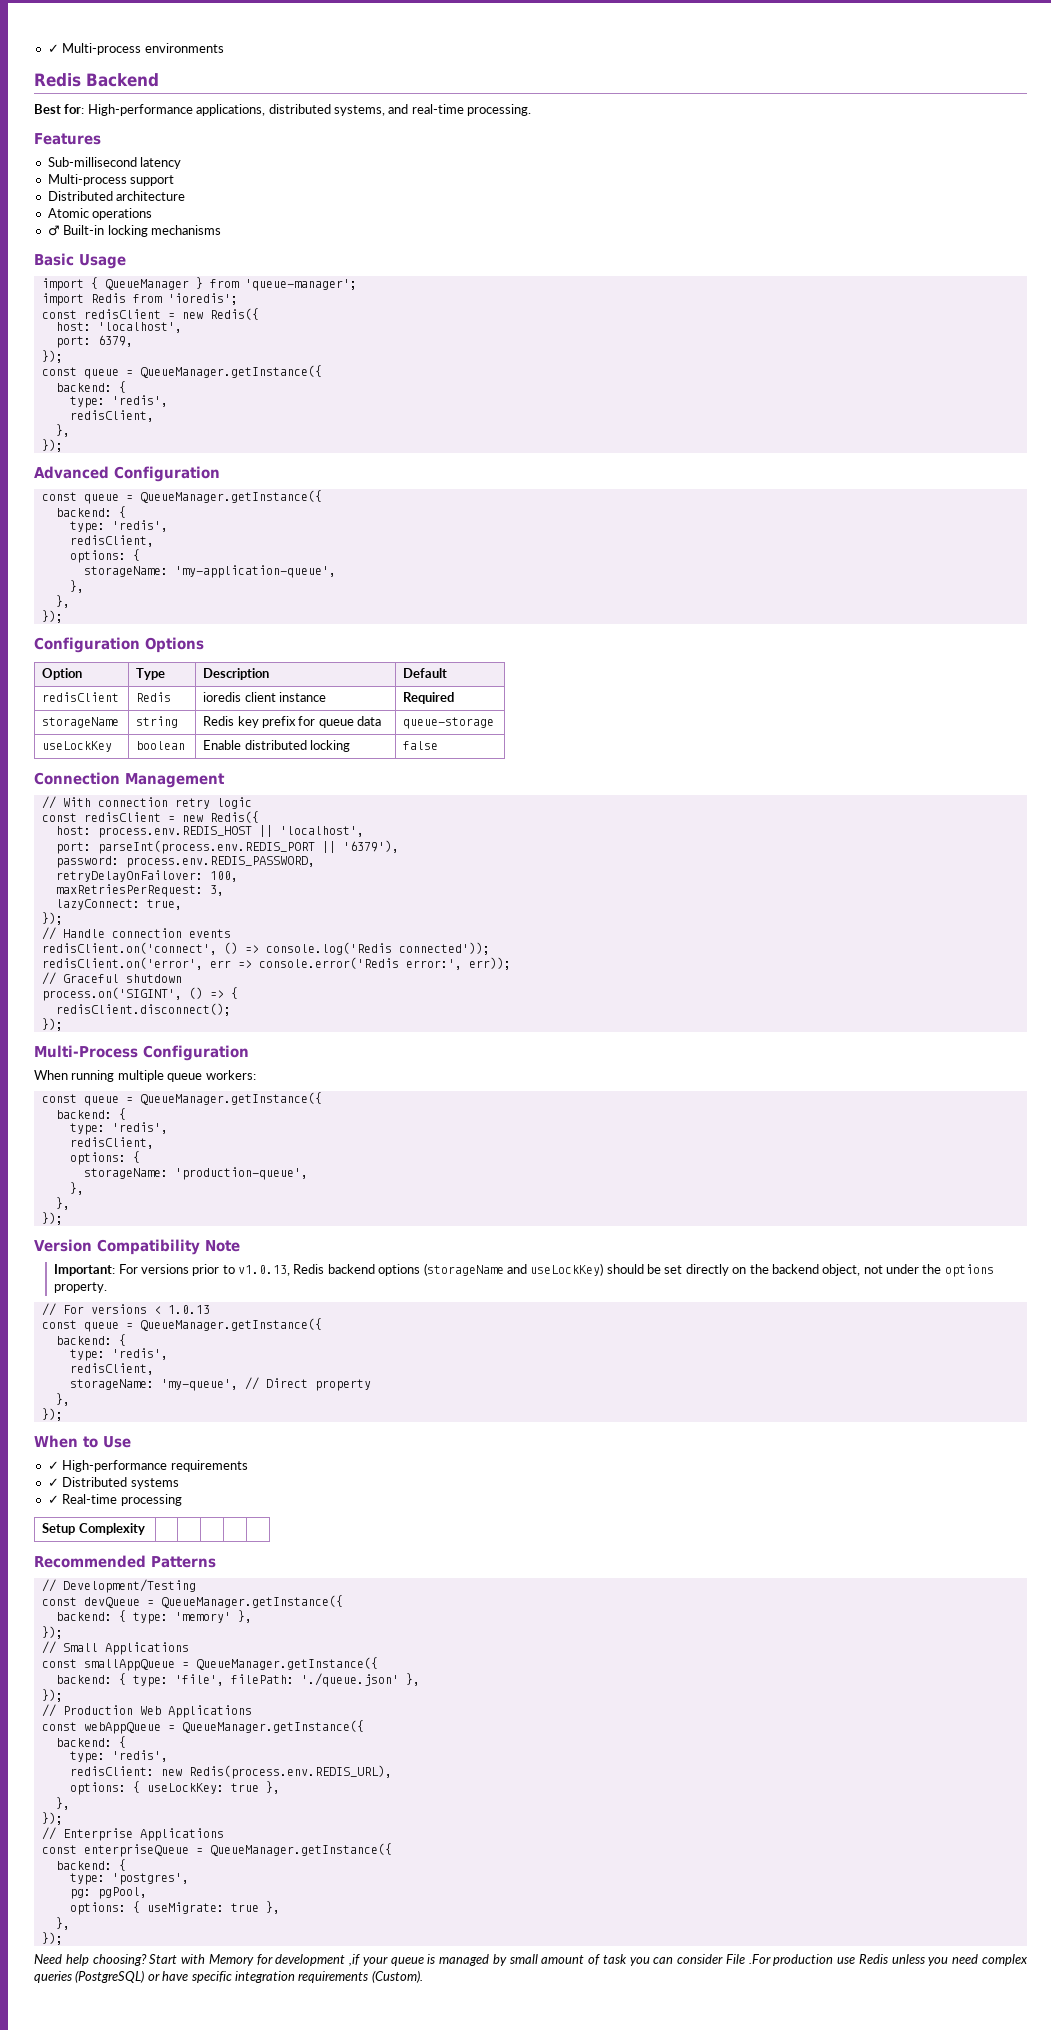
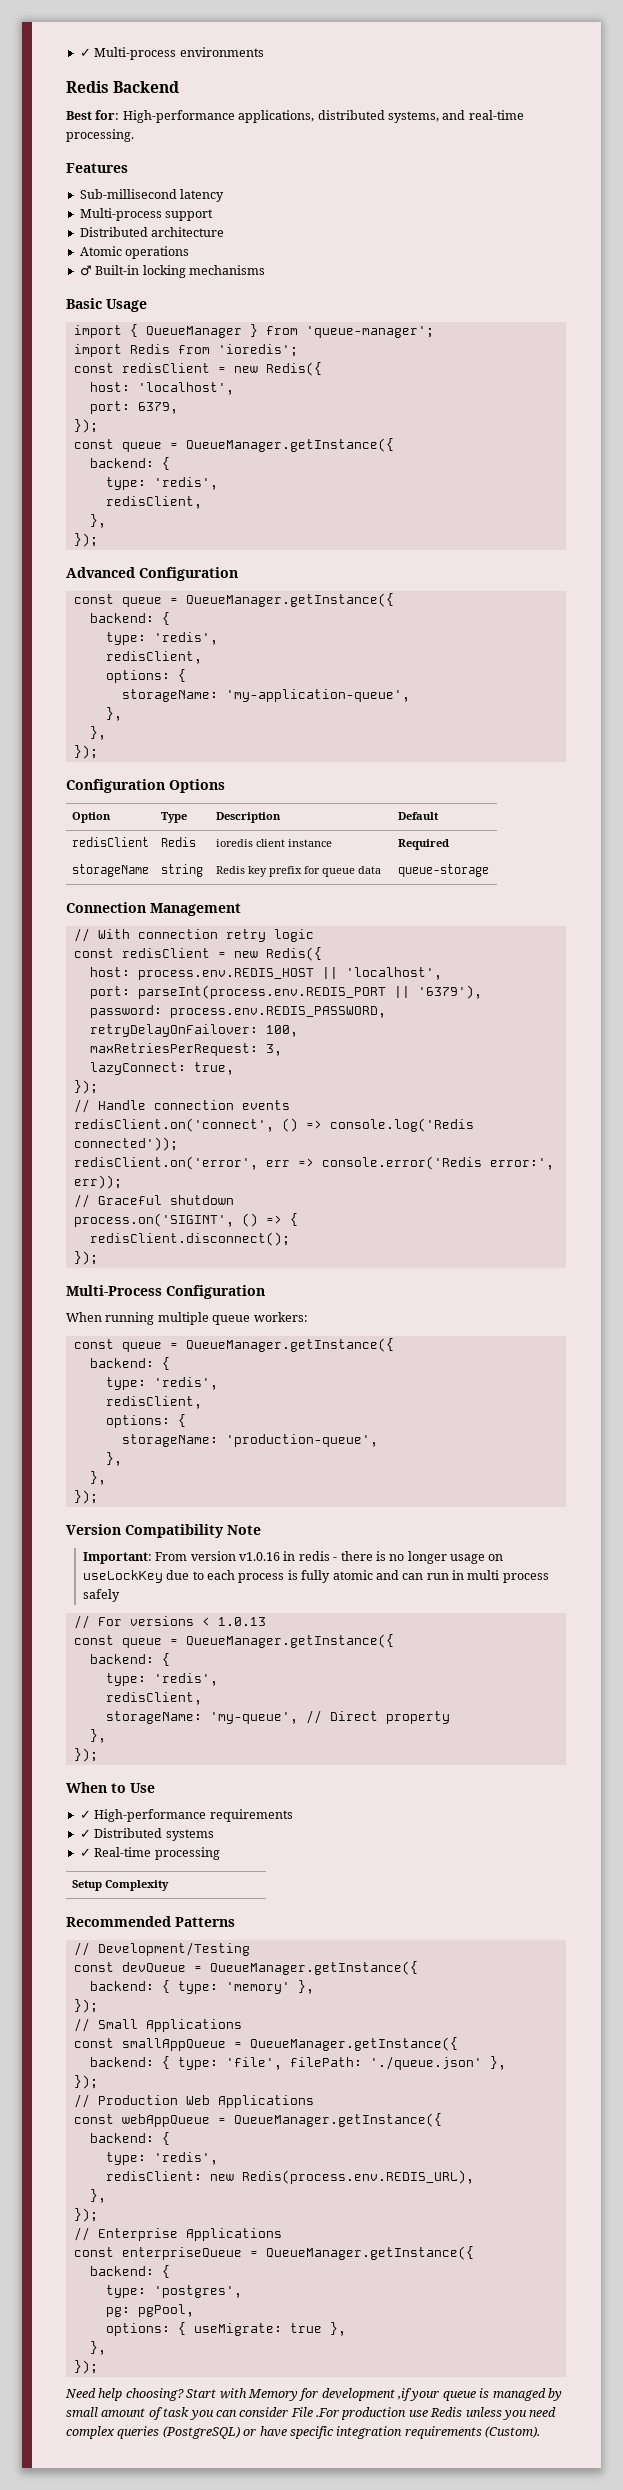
[42,741,113,752] [136,741,186,750] [203,740,351,752] [403,741,439,750] // useLockKey | boolean | Enable distributed locking | false -> (489, 870) none
[118,1263,994,1277] [54,1282,108,1293] For versions prior to v1.0.13, Redis backend options (storageName and useLockKey) should be set directly on the backend object, not under the options property. -> [155,1551,504,1564] [82,1570,549,1583] [82,1589,120,1602] From version v1.0.16 in redis - there is no longer usage on useLockKey due to each process is fully atomic and can run in multi process safely
[69,1781,280,1795] // options: { useLockKey: true }, -> (474, 2177) none

